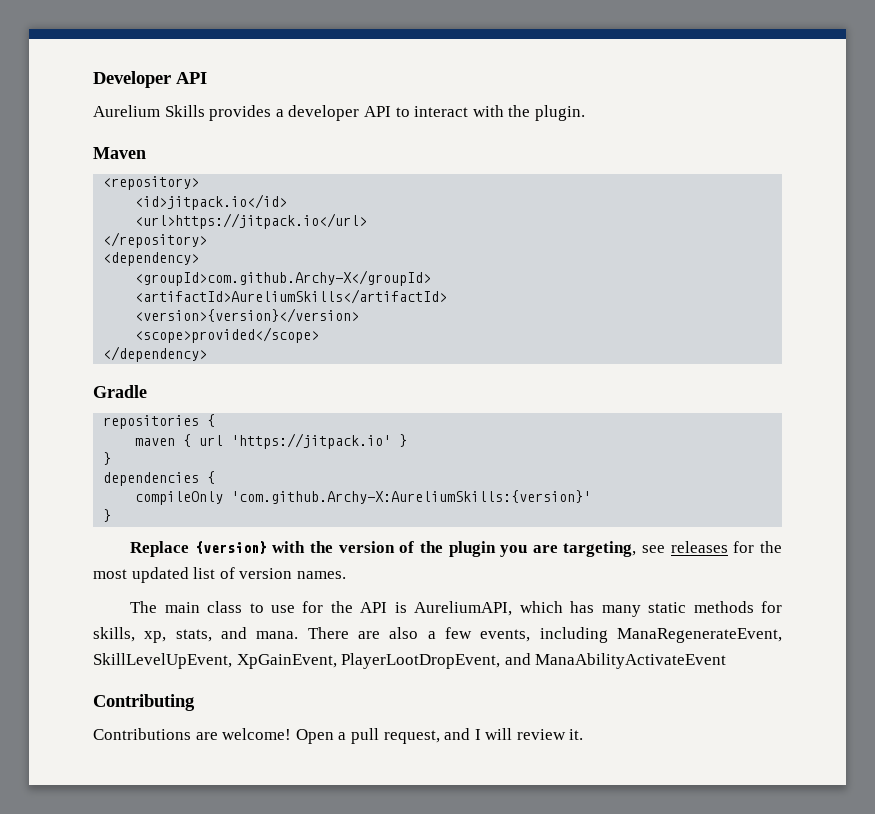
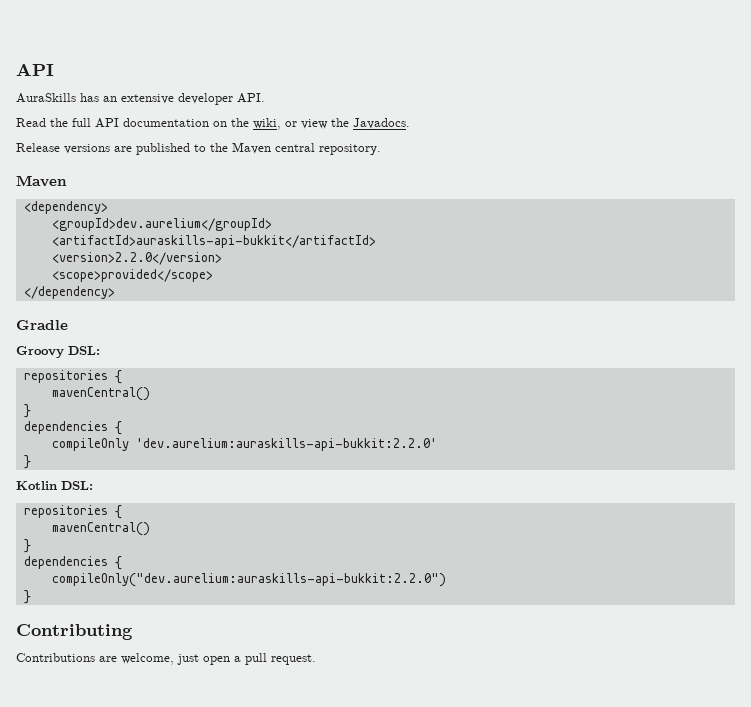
[93,71,171,88] Developer -> (16, 69) none
[93,105,585,121] [93,147,146,159] [103,176,200,190] [135,194,288,210] [135,213,368,229] [103,232,208,248] [103,252,200,266] [135,270,432,286] [135,289,448,304] [135,308,360,323] Aurelium Skills provides a developer API to interact with the plugin. // Maven // <repository> // <id>jitpack.io</id> // <url>https://jitpack.io</url> // </repository> // <dependency> // <groupId>com.github.Archy-X</groupId> // <artifactId>AureliumSkills</artifactId> // <version>{version}</version> -> [16,93,265,105] [16,118,410,130] [16,142,381,155] [16,175,67,187] [23,201,108,214] [51,218,272,231] [51,235,376,248] [51,252,222,265] AuraSkills has an extensive developer API. // Read the full API documentation on the wiki, or view the Javadocs. // Release versions are published to the Maven central repository. // Maven // <dependency> // <groupId>dev.aurelium</groupId> // <artifactId>auraskills-api-bukkit</artifactId> // <version>2.2.0</version>
[103,414,216,429] [135,433,408,449] // repositories { // maven { url 'https://jitpack.io' } -> [16,346,100,358] [23,370,122,384] [51,387,150,401] // Groovy DSL: // repositories { // mavenCentral()
[231,490,592,504] [103,509,112,522] [130,541,782,557] [93,567,346,583] [130,601,782,617] [93,627,782,643] [93,653,727,669] [93,694,195,711] [93,728,584,744] 'com.github.Archy-X:AureliumSkills:{version}' // } // Replace {version} with the version of the plugin you are targeting, see releases for the most updated list of version names. // The main class to use for the API is AureliumAPI, which has many static methods for skills, xp, stats, and mana. There are also a few events, including ManaRegenerateEvent, SkillLevelUpEvent, XpGainEvent, PlayerLootDropEvent, and ManaAbilityActivateEvent // Contributing // Contributions are welcome! Open a pull request, and I will review it. -> [135,438,437,451] [23,455,31,469] [16,481,93,490] [23,505,122,519] [51,522,150,536] [23,539,31,553] [23,556,122,570] [51,573,446,587] [23,590,31,604] [16,624,133,640] [16,653,316,665] 'dev.aurelium:auraskills-api-bukkit:2.2.0' // } // Kotlin DSL: // repositories { // mavenCentral() // } // dependencies { // compileOnly("dev.aurelium:auraskills-api-bukkit:2.2.0") // } // Contributing // Contributions are welcome, just open a pull request.

